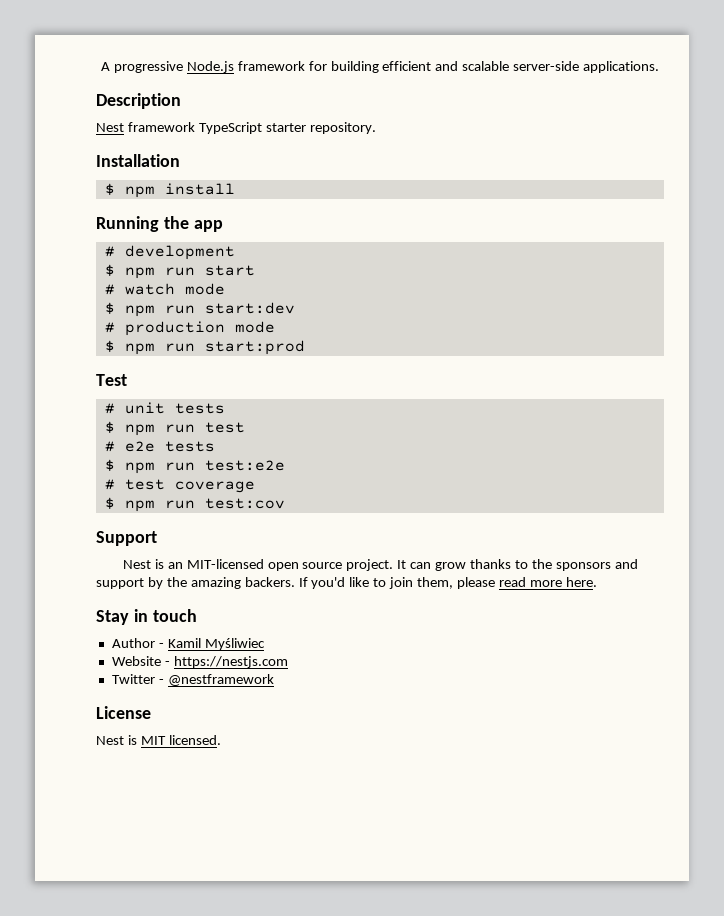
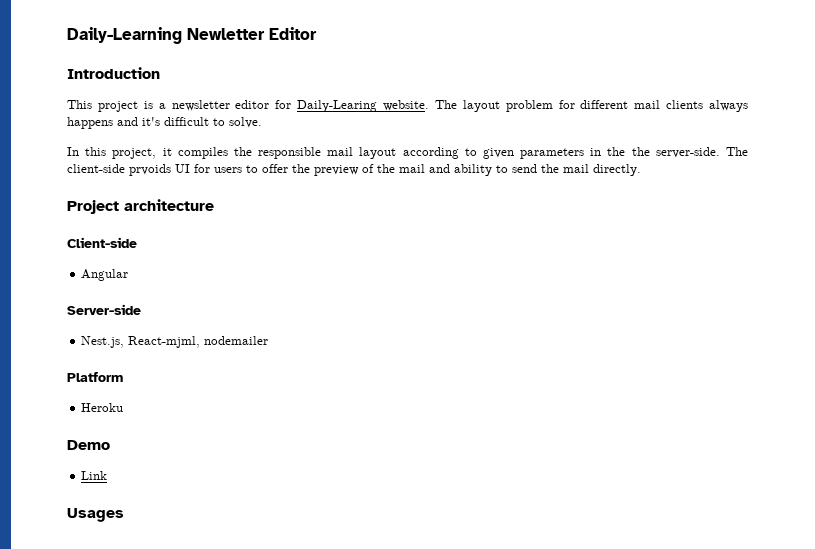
[100,61,660,73] [96,93,181,109] [96,122,376,134] [96,154,180,167] [104,183,235,198] [96,216,223,232] [104,245,235,260] [104,264,255,279] [104,283,225,295] [104,302,295,317] [104,321,275,336] [104,340,305,355] [96,374,127,386] [104,402,225,414] [104,421,245,436] [104,441,215,452] [104,459,285,474] [104,479,255,493] [104,497,285,512] [96,531,157,546] [122,559,638,571] [96,577,597,589] [96,609,197,625] [111,638,265,650] [111,656,288,668] [111,674,274,686] [96,706,151,719] [96,735,221,745] A progressive Node.js framework for building efficient and scalable server-side applications. // Description // Nest framework TypeScript starter repository. // Installation // $ npm install // Running the app // # development // $ npm run start // # watch mode // $ npm run start:dev // # production mode // $ npm run start:prod // Test // # unit tests // $ npm run test // # e2e tests // $ npm run test:e2e // # test coverage // $ npm run test:cov // Support // Nest is an MIT-licensed open source project. It can grow thanks to the sponsors and support by the amazing backers. If you'd like to join them, please read more here. // Stay in touch // Author - Kamil Myśliwiec // Website - https://nestjs.com // Twitter - @nestframework // License // Nest is MIT licensed. -> [67,27,317,44] [67,67,160,79] [67,100,748,112] [67,117,262,129] [67,147,748,159] [67,164,641,176] [67,199,214,214] [67,237,137,248] [81,269,129,281] [67,304,141,315] [81,336,269,348] [67,372,123,382] [81,403,124,412] [67,440,110,450] [81,471,108,480] [67,508,124,522] Daily-Learning Newletter Editor // Introduction // This project is a newsletter editor for Daily-Learing website. The layout problem for different mail clients always happens and it's difficult to solve. // In this project, it compiles the responsible mail layout according to given parameters in the the server-side. The client-side prvoids UI for users to offer the preview of the mail and ability to send the mail directly. // Project architecture // Client-side // Angular // Server-side // Nest.js, React-mjml, nodemailer // Platform // Heroku // Demo // Link // Usages

